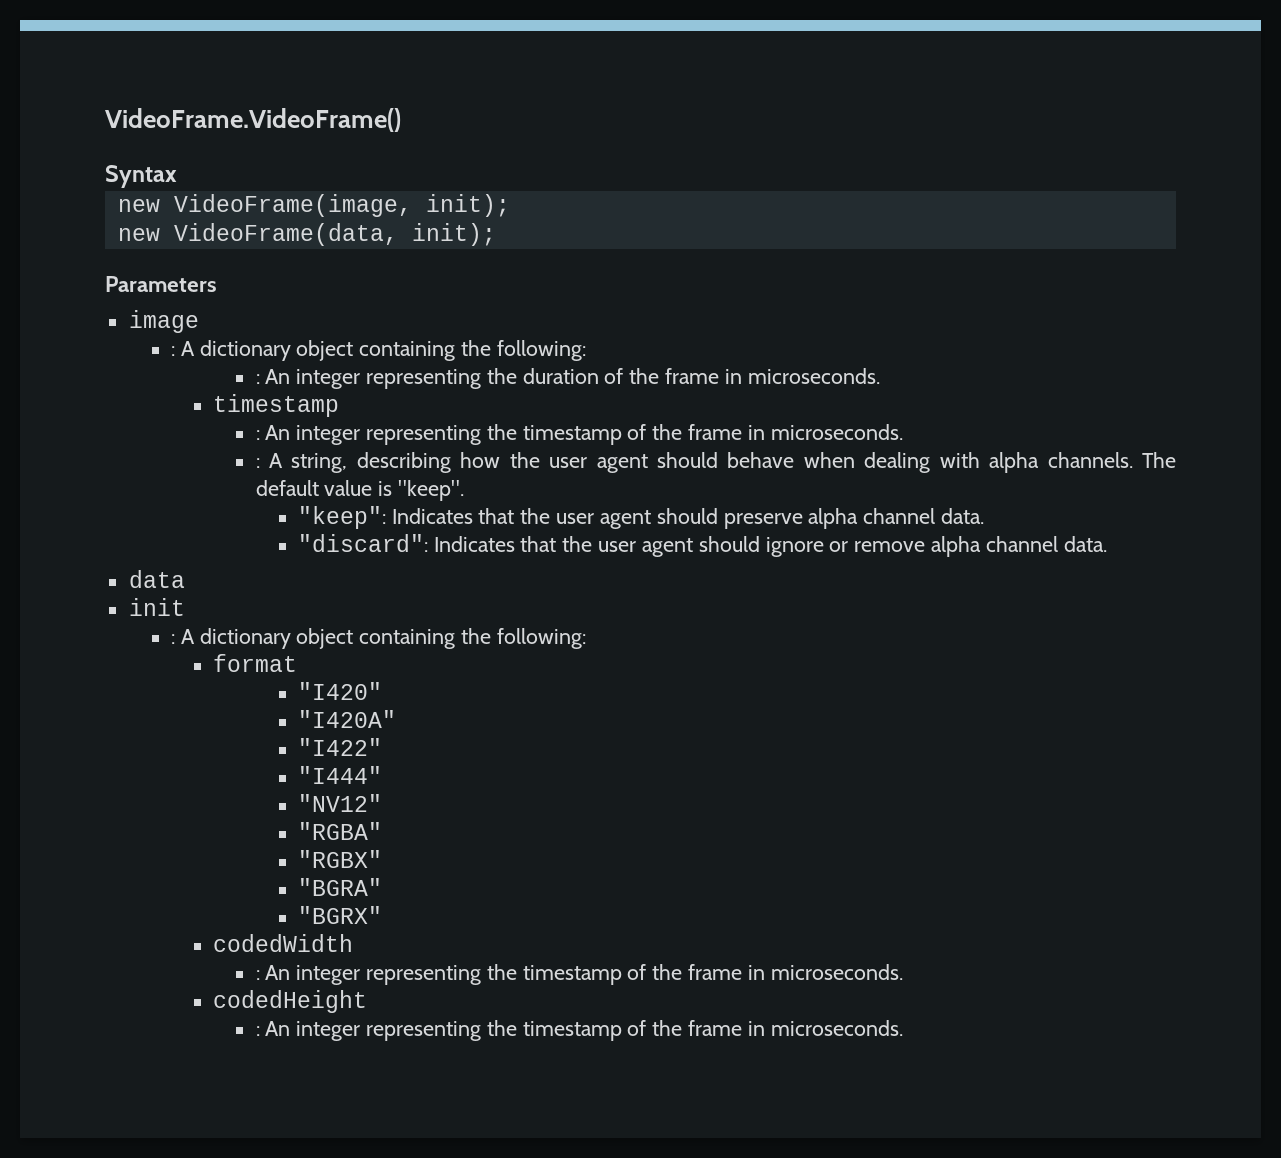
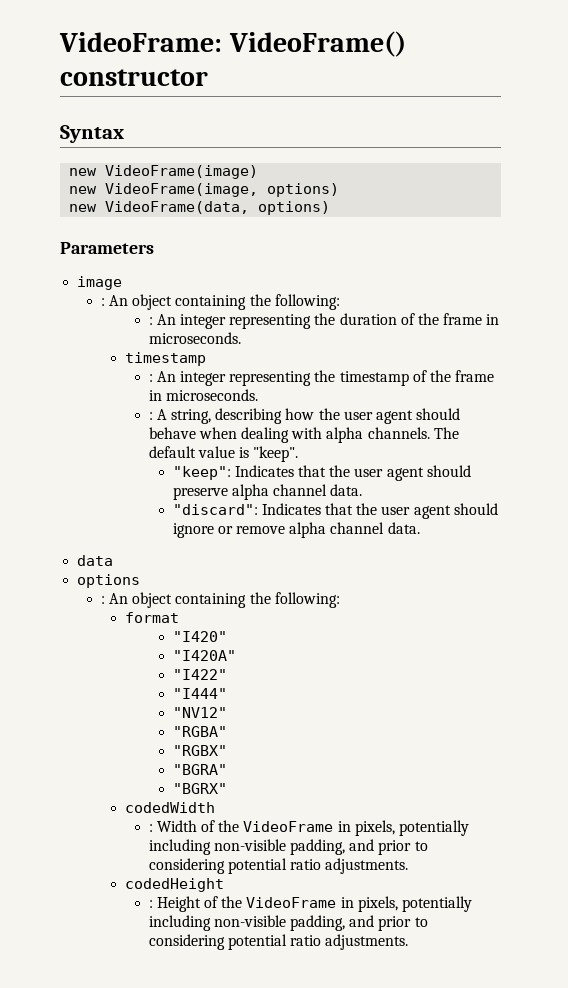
[105,108,401,132] VideoFrame.VideoFrame() -> [59,31,406,57] [60,69,208,86] VideoFrame: VideoFrame() constructor
(177, 176) none -> [69,165,259,179] // new VideoFrame(image)
[425,194,510,217] init); -> [267,183,340,197] options)
[411,223,496,246] init); -> [258,201,331,215] options)
[180,340,291,361] A dictionary -> [109,295,129,306] An
[128,598,185,616] [170,628,291,649] init // : A dictionary -> [77,574,141,588] [100,593,129,604] options // : An
[265,964,903,985] [213,990,368,1013] [255,1020,903,1041] An integer representing the timestamp of the frame in microseconds. // codedHeight // : An integer representing the timestamp of the frame in microseconds. -> [156,820,470,836] [148,839,428,855] [148,858,409,874] [124,878,224,892] [148,896,473,912] [148,915,428,931] [148,934,409,950] Width of the VideoFrame in pixels, potentially including non-visible padding, and prior to considering potential ratio adjustments. // codedHeight // : Height of the VideoFrame in pixels, potentially including non-visible padding, and prior to considering potential ratio adjustments.

